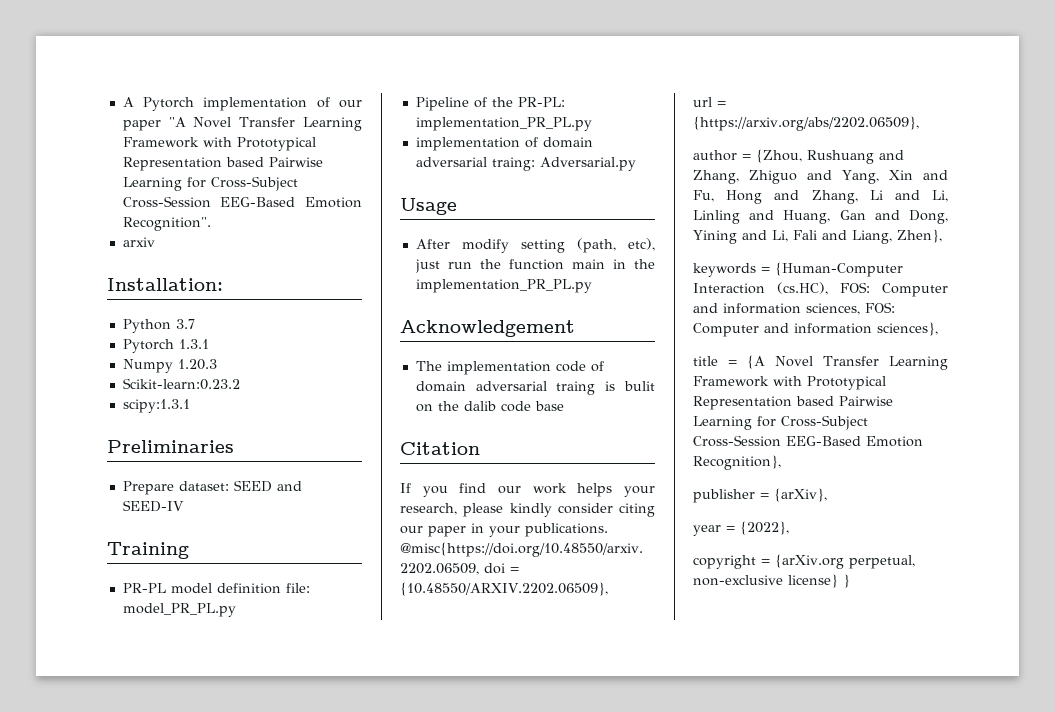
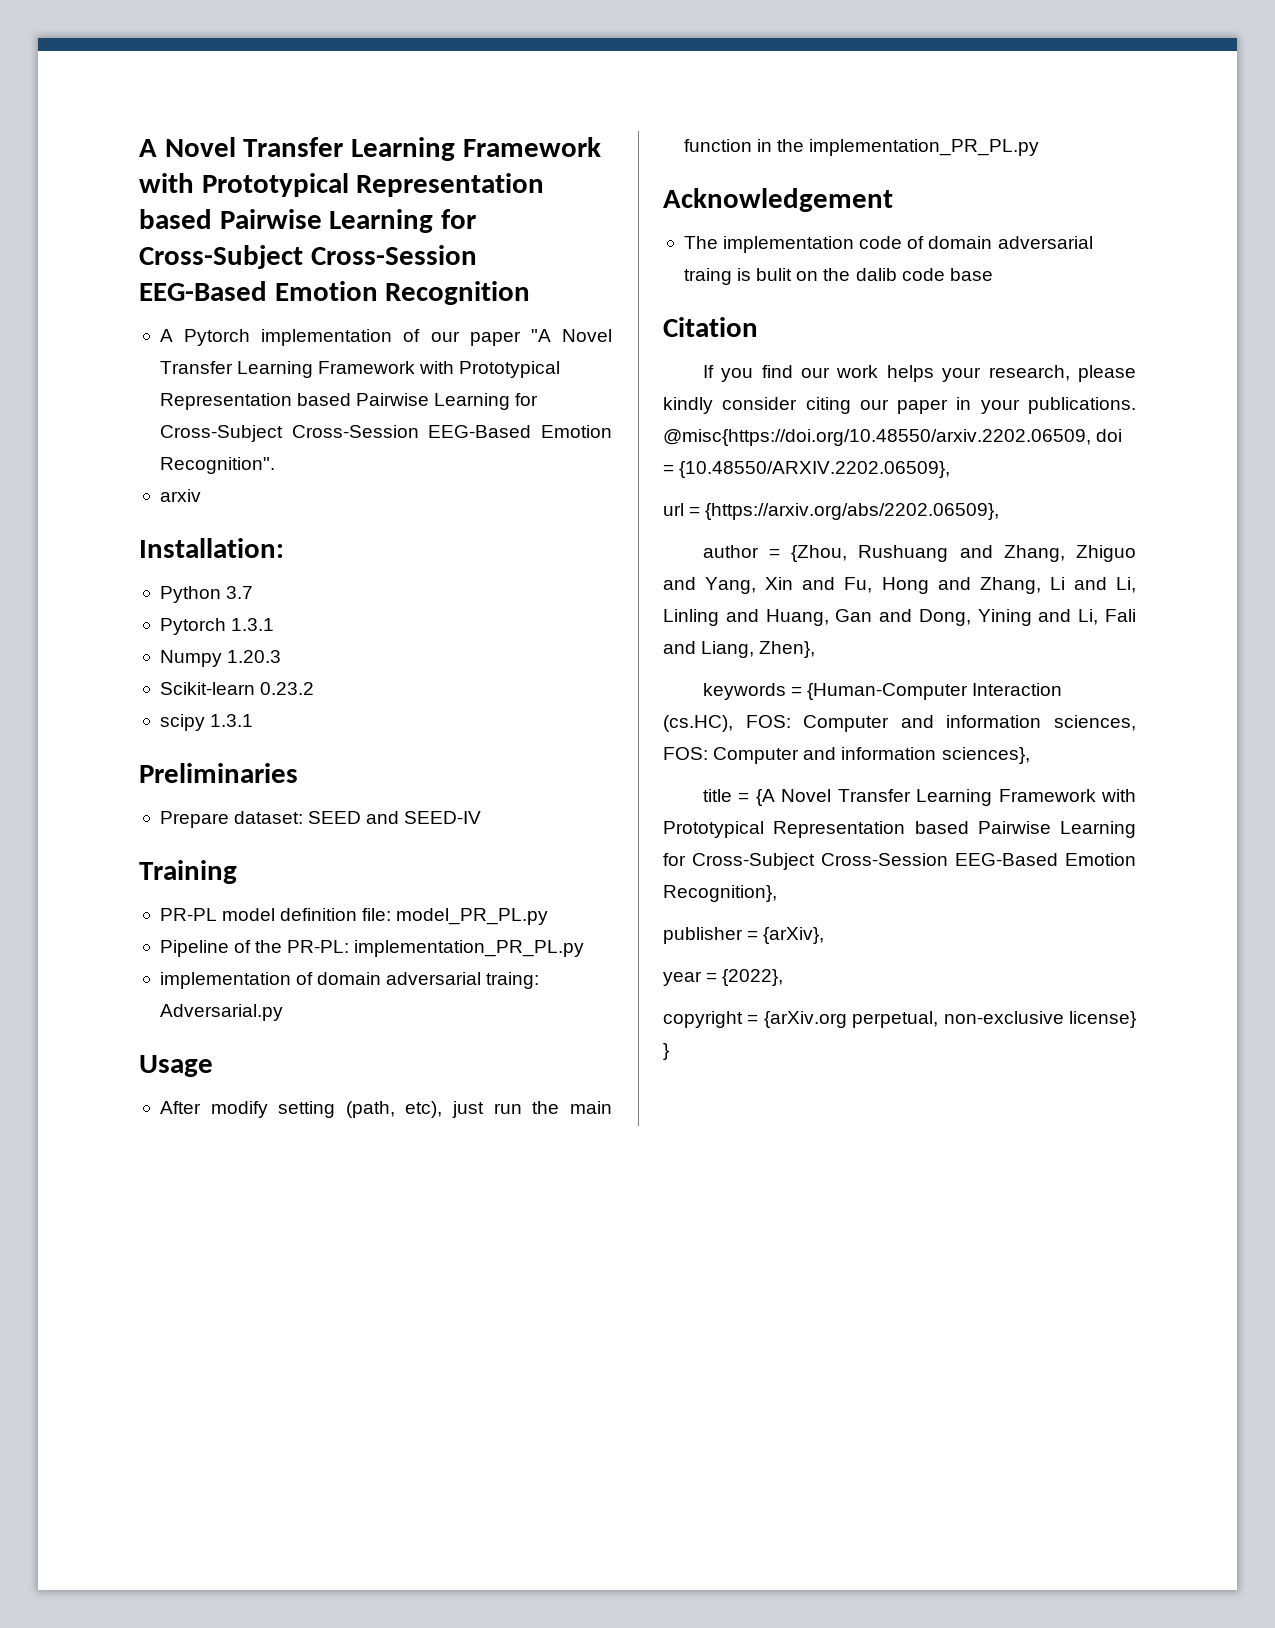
[122,97,134,107] A -> [139,137,601,161] [139,173,545,197] [139,209,477,233] [139,245,477,269] [139,281,531,305] [159,329,173,342] A Novel Transfer Learning Framework with Prototypical Representation based Pairwise Learning for Cross-Subject Cross-Session EEG-Based Emotion Recognition // A
[122,378,240,390] [122,399,190,413] Scikit-learn:0.23.2 // scipy:1.3.1 -> [159,682,315,695] [159,714,254,731] Scikit-learn 0.23.2 // scipy 1.3.1
[508,259,605,270] function main -> [570,1101,612,1114] [683,139,752,152] main function

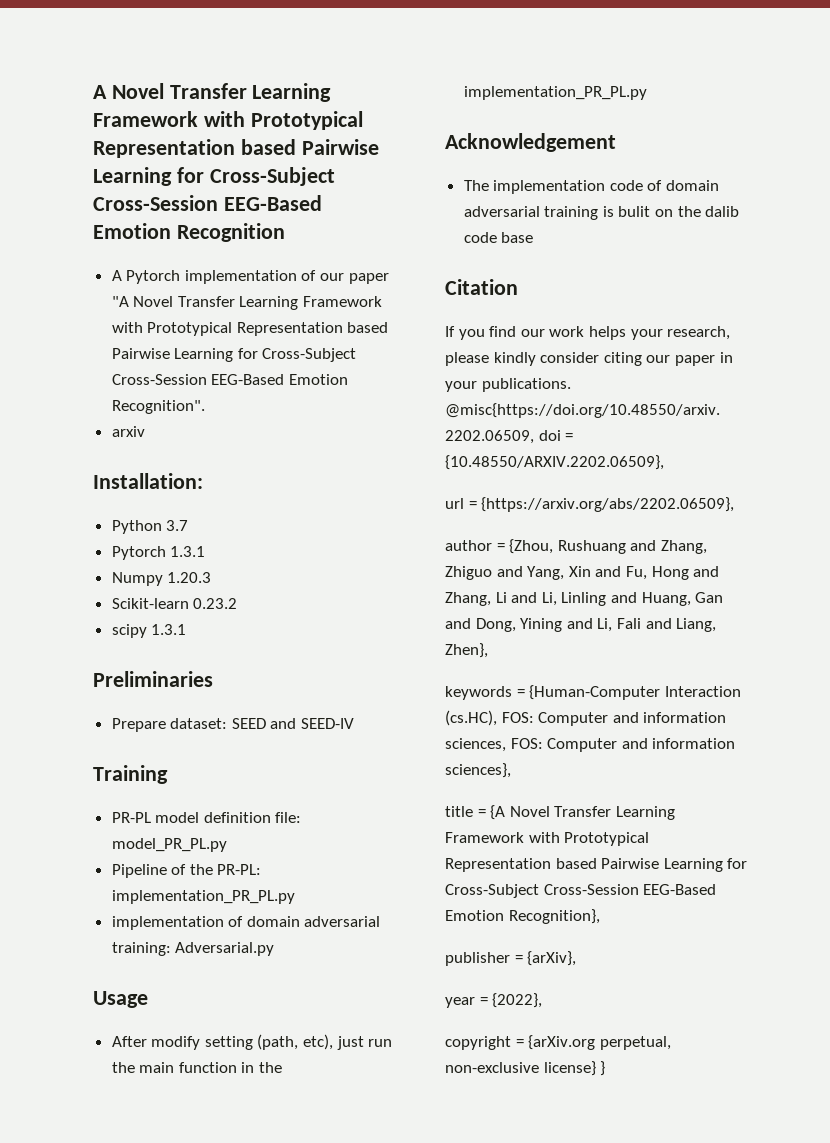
[486,972,540,989] traing: -> [111,942,171,956] training:
[683,268,732,285] traing -> [544,206,599,220] training

